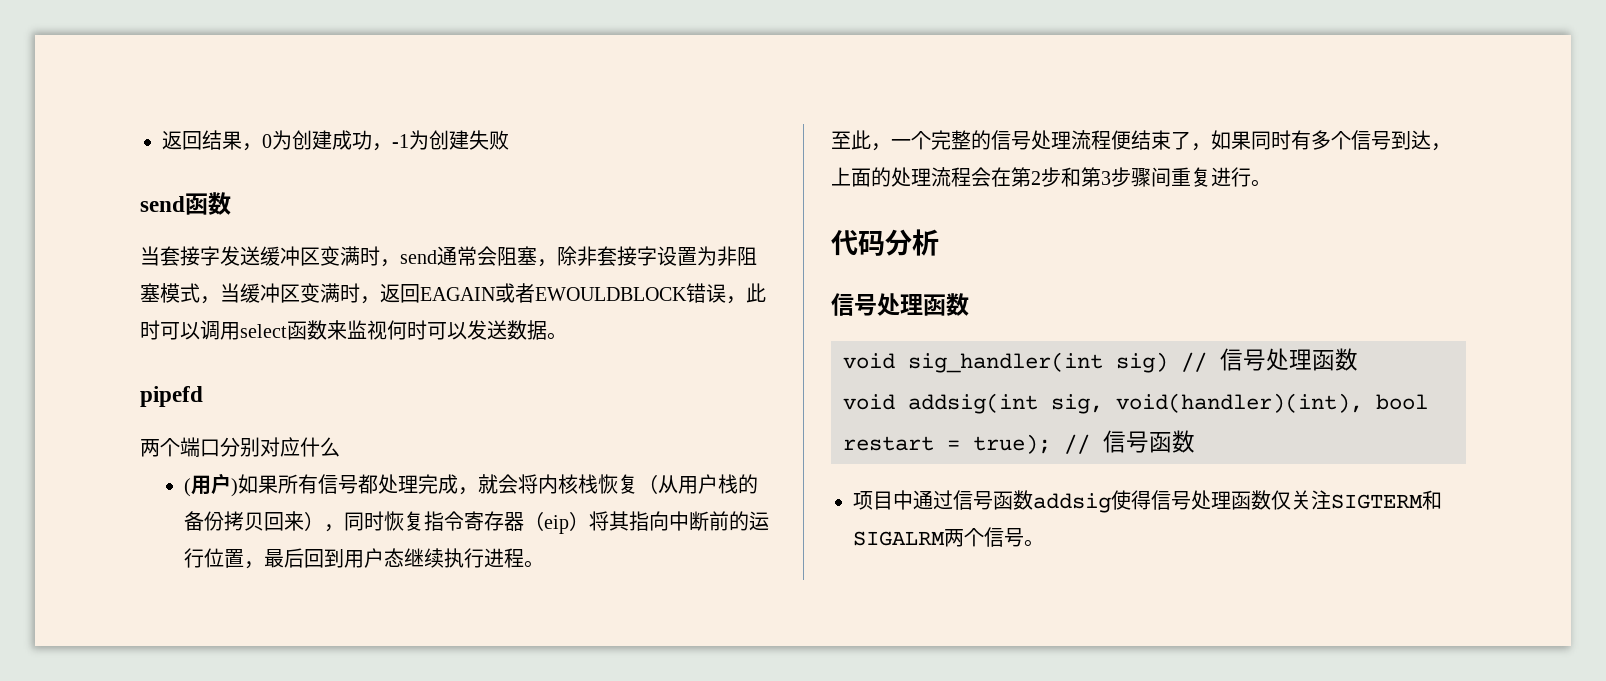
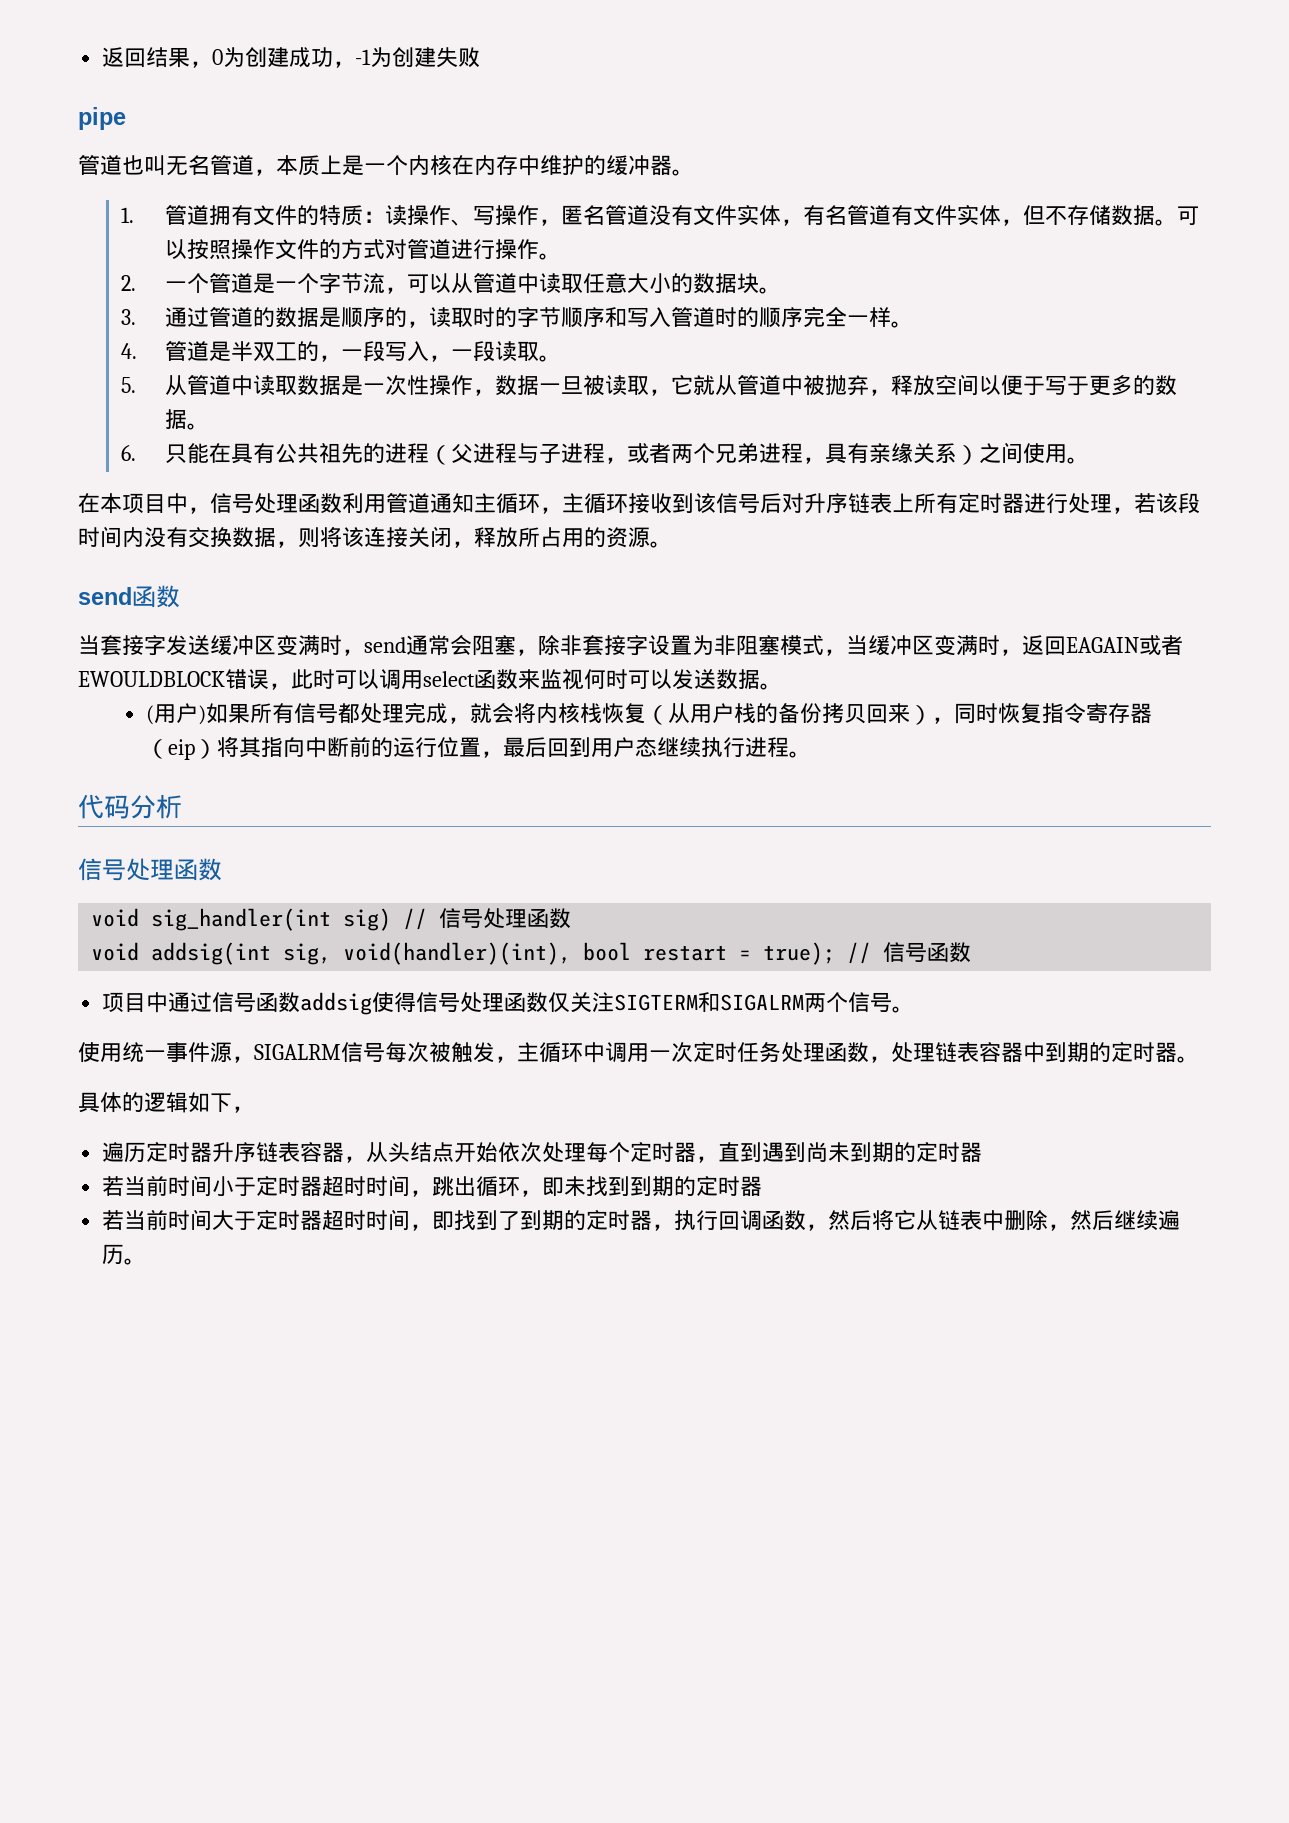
(509, 140) none -> [78,107,126,130] [78,155,694,176] [121,205,1199,226] [164,239,561,260] [121,272,781,294] [121,306,913,328] [121,341,561,362] [121,374,1177,396] [164,409,209,430] [121,442,1089,465] [78,493,1200,514] [78,526,672,548] // pipe // 管道也叫无名管道，本质上是一个内核在内存中维护的缓冲器。 // 1.管道拥有文件的特质：读操作、写操作，匿名管道没有文件实体，有名管道有文件实体，但不存储数据。可以按照操作文件的方式对管道进行操作。 // 2.一个管道是一个字节流，可以从管道中读取任意大小的数据块。 // 3.通过管道的数据是顺序的，读取时的字节顺序和写入管道时的顺序完全一样。 // 4.管道是半双工的，一段写入，一段读取。 // 5.从管道中读取数据是一次性操作，数据一旦被读取，它就从管道中被抛弃，释放空间以便于写于更多的数据。 // 6.只能在具有公共祖先的进程（父进程与子进程，或者两个兄弟进程，具有亲缘关系）之间使用。 // 在本项目中，信号处理函数利用管道通知主循环，主循环接收到该信号后对升序链表上所有定时器进行处理，若该段时间内没有交换数据，则将该连接关闭，释放所占用的资源。
[140,386,203,407] [140,437,340,457] // pipefd // 两个端口分别对应什么 -> (782, 686) none
[831,130,1451,151] [831,167,1271,187] // 至此，一个完整的信号处理流程便结束了，如果同时有多个信号到达，上面的处理流程会在第2步和第3步骤间重复进行。 -> (811, 754) none
(1044, 543) none -> [78,1042,1199,1063] [78,1092,254,1113] [102,1142,983,1163] [102,1175,763,1197] [102,1209,1181,1231] [102,1244,147,1265] // 使用统一事件源，SIGALRM信号每次被触发，主循环中调用一次定时任务处理函数，处理链表容器中到期的定时器。 // 具体的逻辑如下， // 遍历定时器升序链表容器，从头结点开始依次处理每个定时器，直到遇到尚未到期的定时器 // 若当前时间小于定时器超时时间，跳出循环，即未找到到期的定时器 // 若当前时间大于定时器超时时间，即找到了到期的定时器，执行回调函数，然后将它从链表中删除，然后继续遍历。

